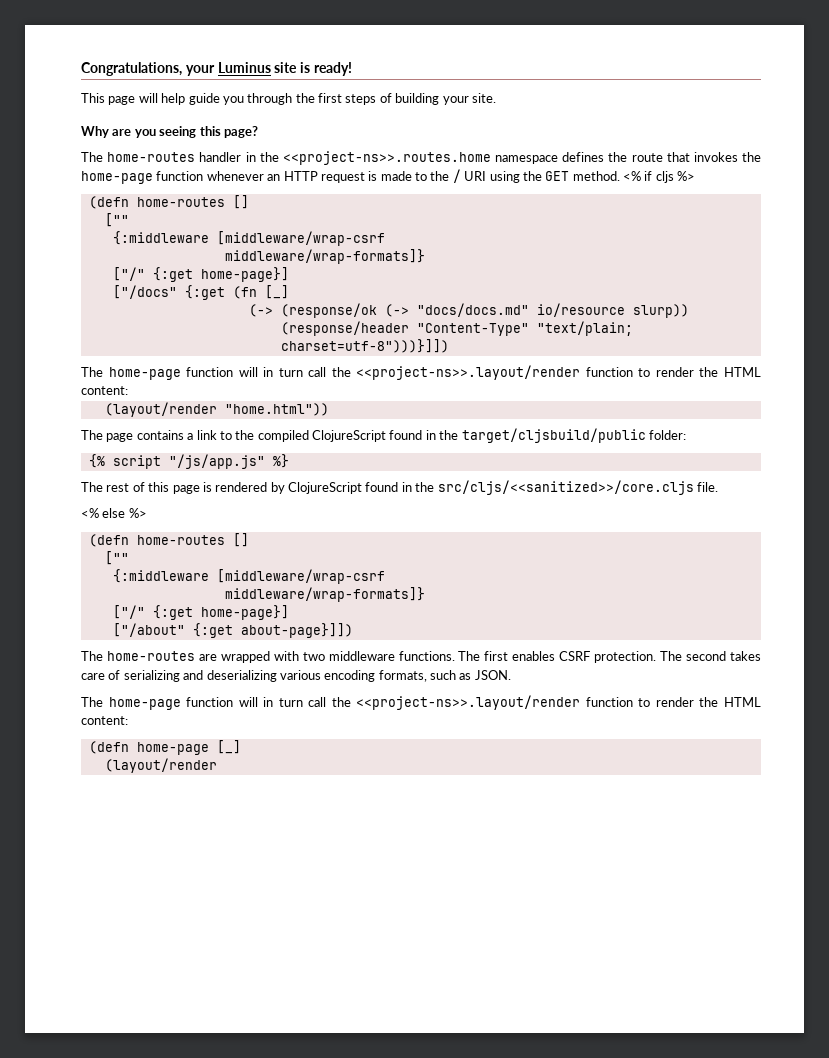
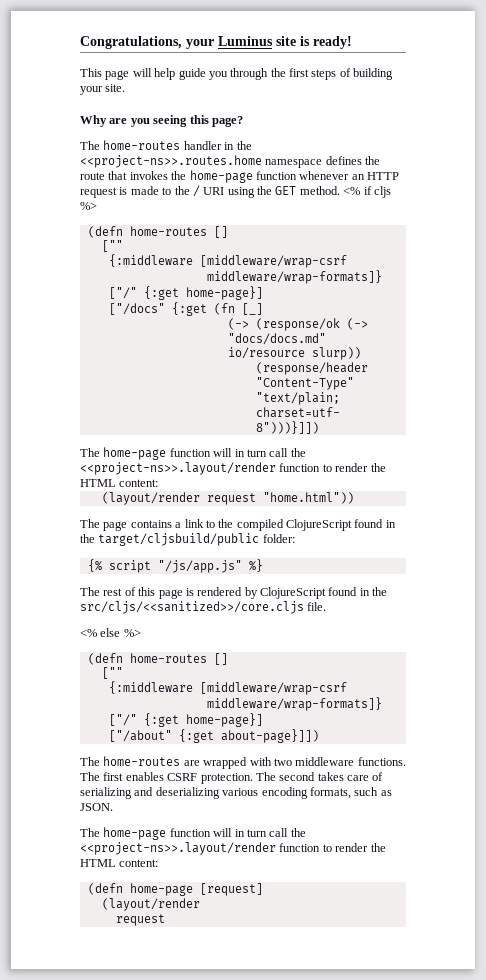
(217, 409) none -> [206,493,256,505] request
[216,740,241,754] [104,758,217,773] [_] // (layout/render -> [199,883,263,896] [101,898,200,911] [115,914,165,926] [request] // (layout/render // request

